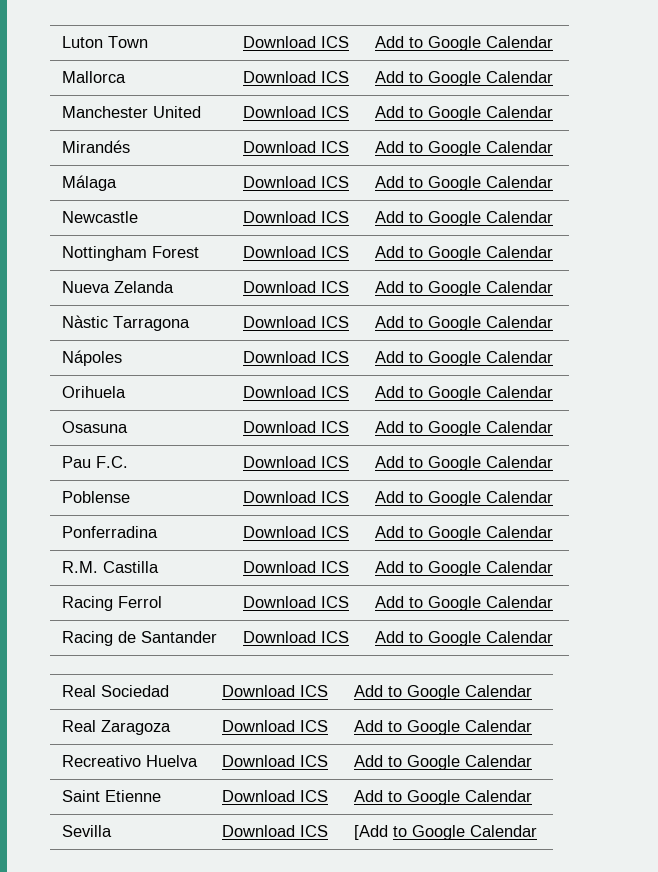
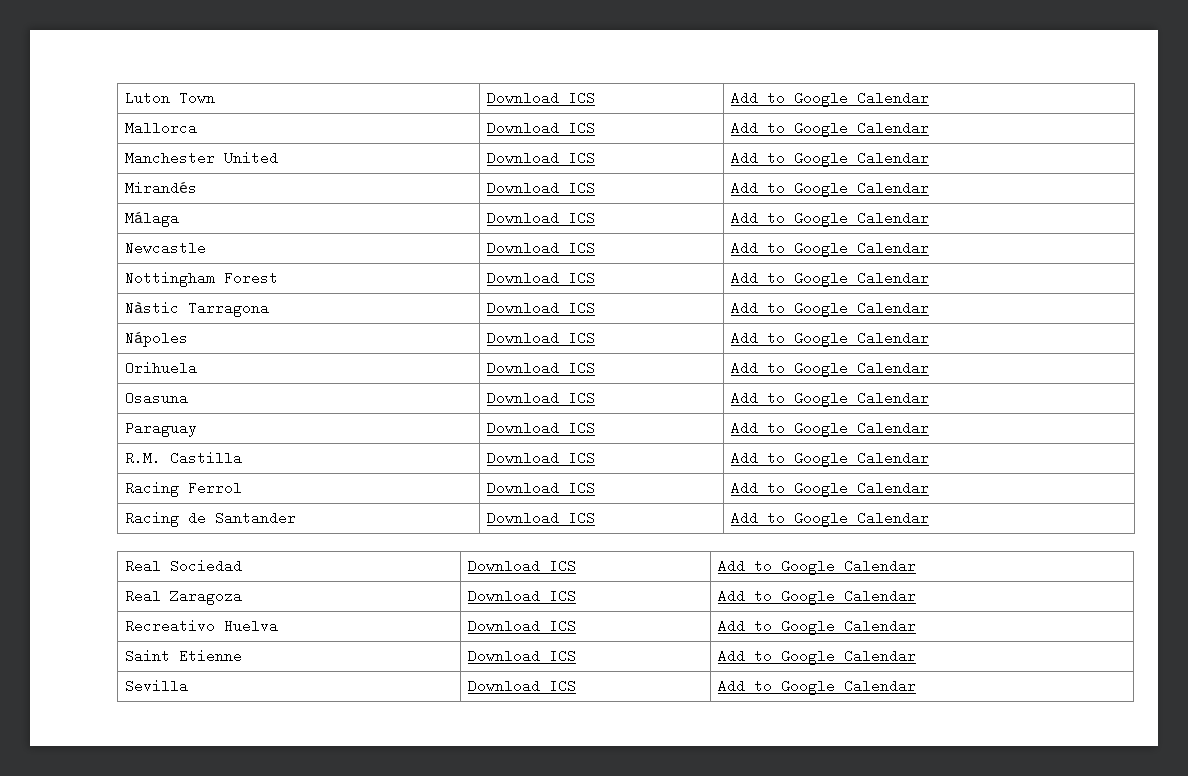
[62,281,175,293] [243,281,350,293] [375,281,554,296] // Nueva Zelanda | Download ICS | Add to Google Calendar -> (929, 278) none
[62,456,129,468] [243,456,350,468] [375,456,554,471] [62,491,131,503] [243,491,350,503] [375,491,554,506] [62,526,159,538] Pau F.C. | Download ICS | Add to Google Calendar // Poblense | Download ICS | Add to Google Calendar // Ponferradina -> [124,421,197,437] Paraguay
[354,825,389,840] [Add -> [717,679,745,693] Add

